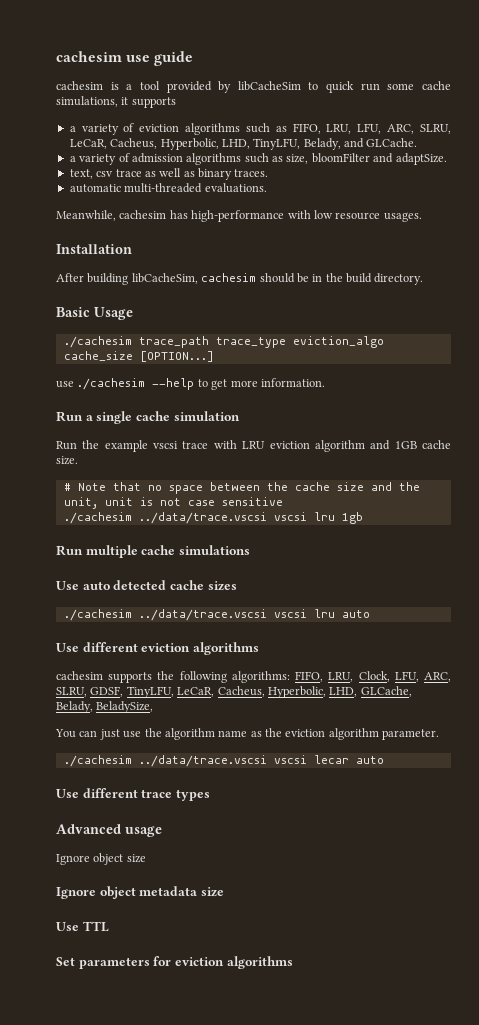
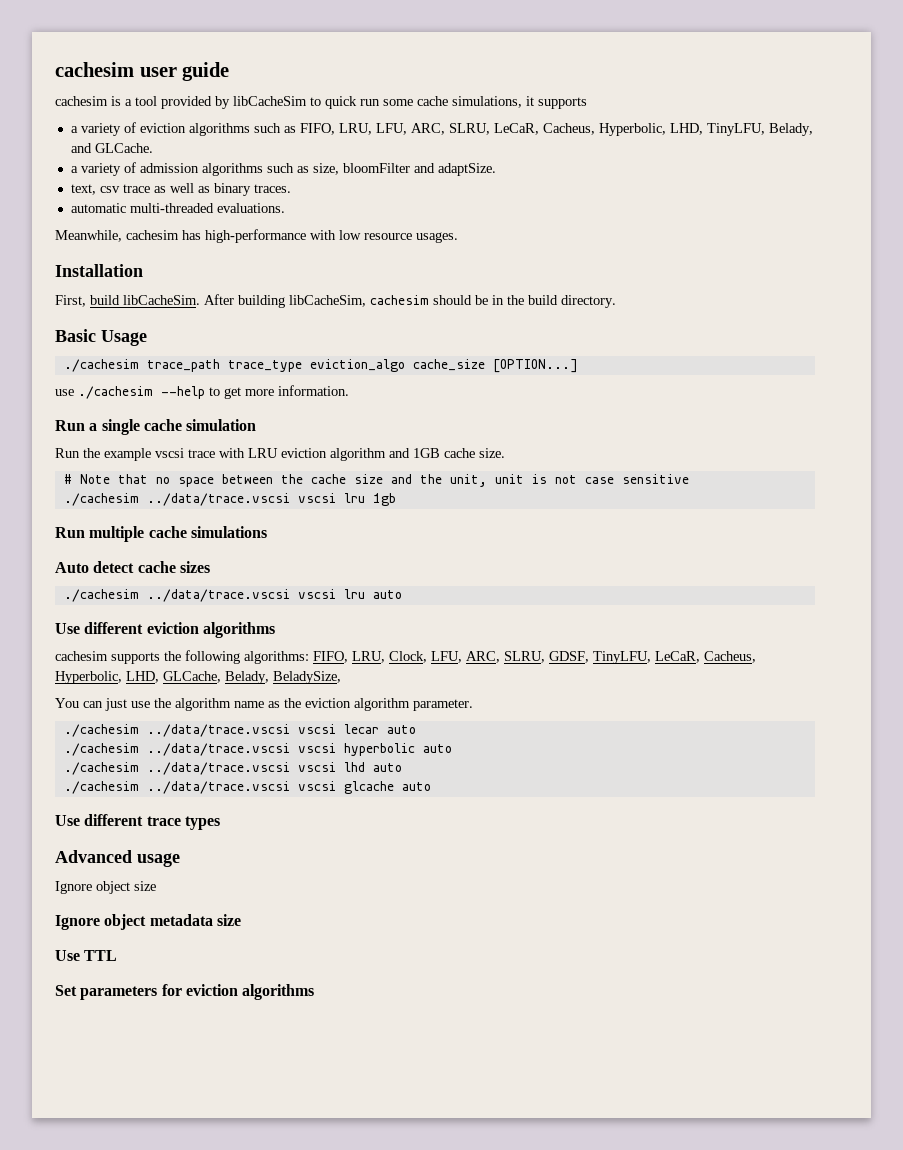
[56,51,151,62] cachesim use -> [55,62,177,77] cachesim user
(132, 249) none -> [55,295,200,307] First, build libCacheSim.
[56,580,167,590] Use auto detected -> [55,561,135,573] Auto detect
(384, 760) none -> [63,743,452,756] [63,762,402,775] [63,781,431,794] // ./cachesim ../data/trace.vscsi vscsi hyperbolic auto // ./cachesim ../data/trace.vscsi vscsi lhd auto // ./cachesim ../data/trace.vscsi vscsi glcache auto

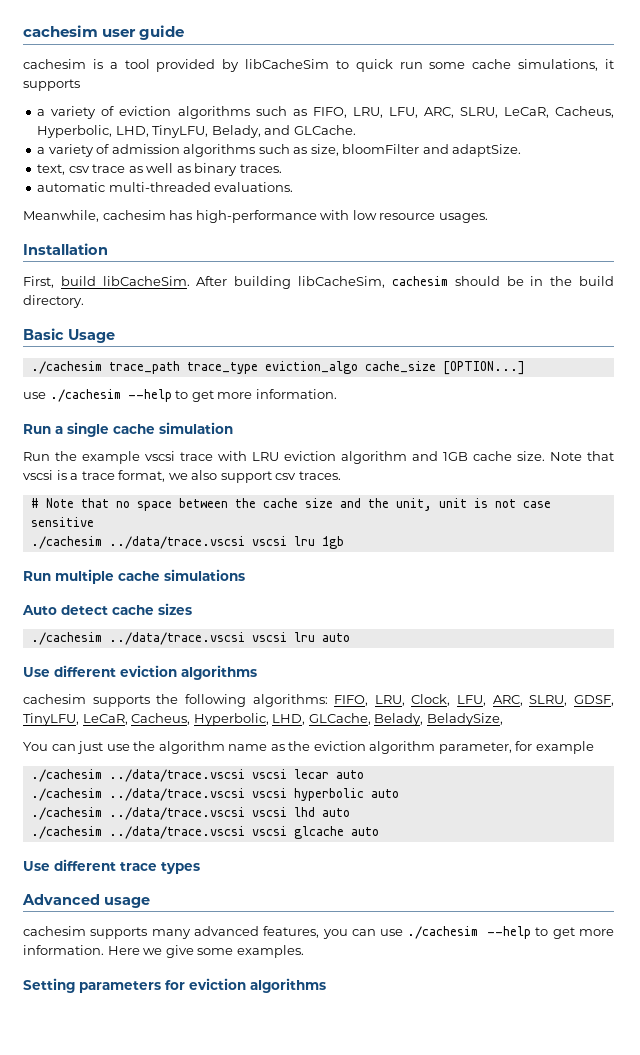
(505, 453) none -> [550,451,614,461] [23,470,341,483] Note that vscsi is a trace format, we also support csv traces.
[413,699,473,711] parameter. -> [438,741,594,754] parameter, for example
[55,881,156,894] [55,914,241,930] [55,950,118,961] [55,985,77,996] Ignore object size // Ignore object metadata size // Use TTL // Set -> [23,926,614,939] [23,945,304,958] [23,978,75,993] cachesim supports many advanced features, you can use ./cachesim --help to get more information. Here we give some examples. // Setting

